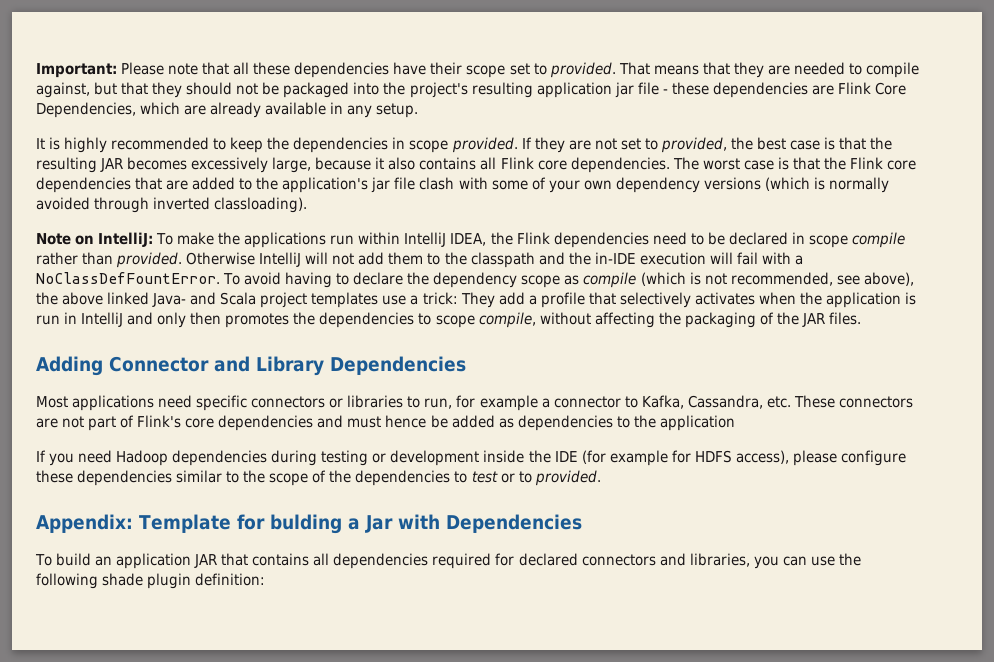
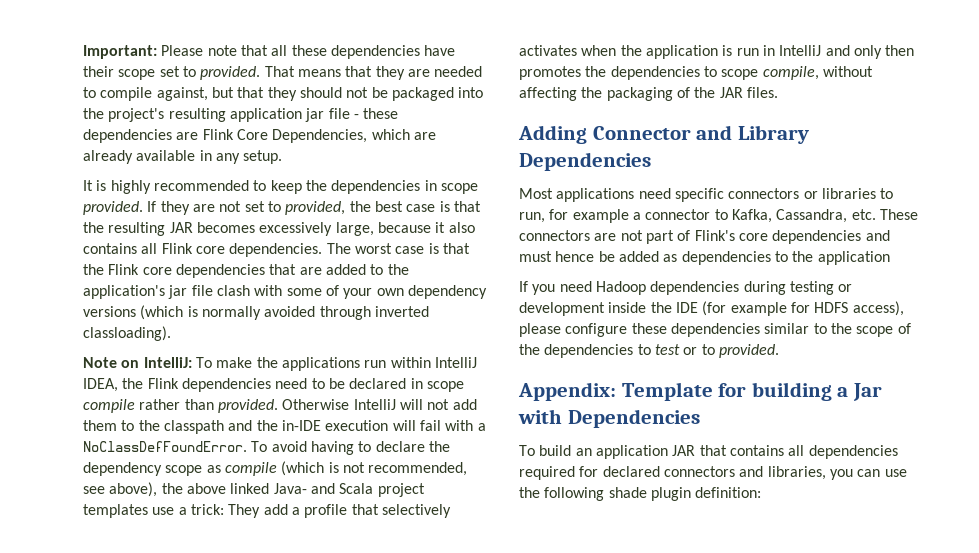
[36,272,220,284] NoClassDefFountError. -> [83,441,247,452] NoClassDefFoundError.
[269,514,342,534] bulding -> [751,382,832,401] building

